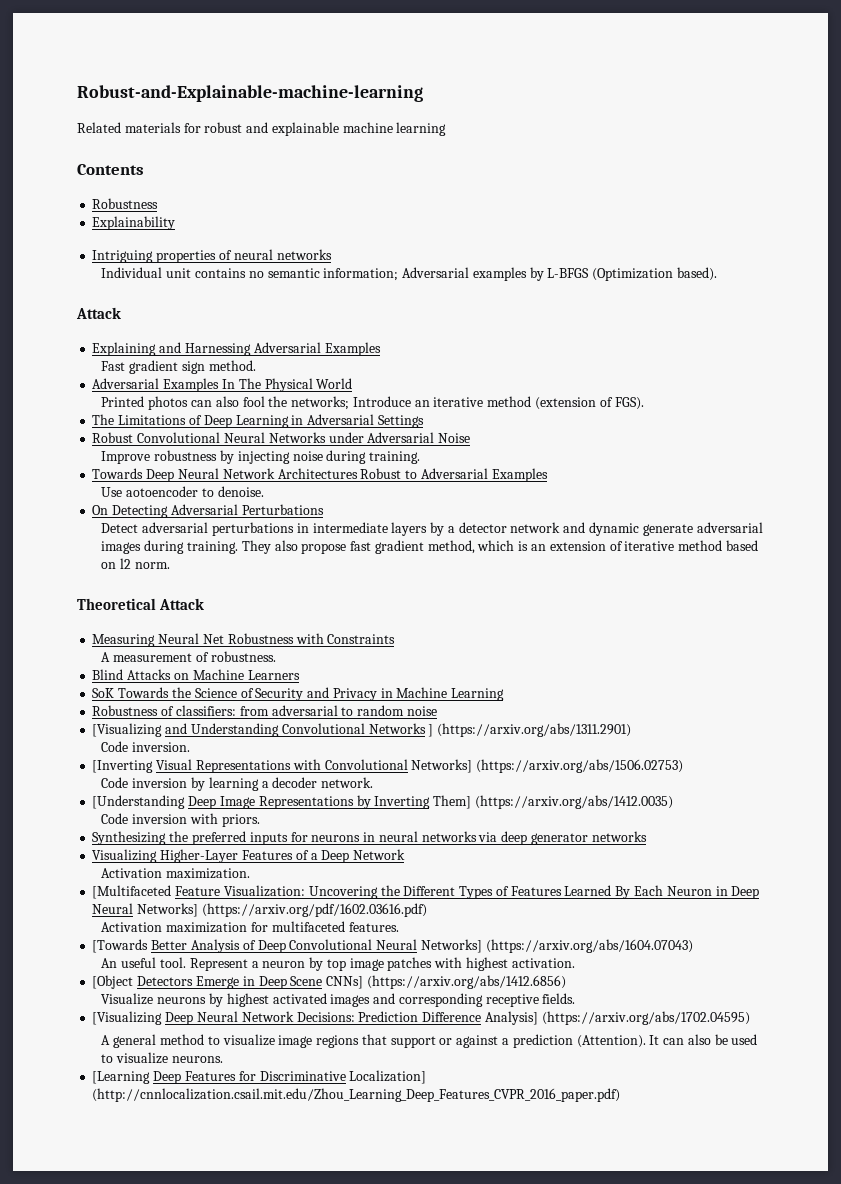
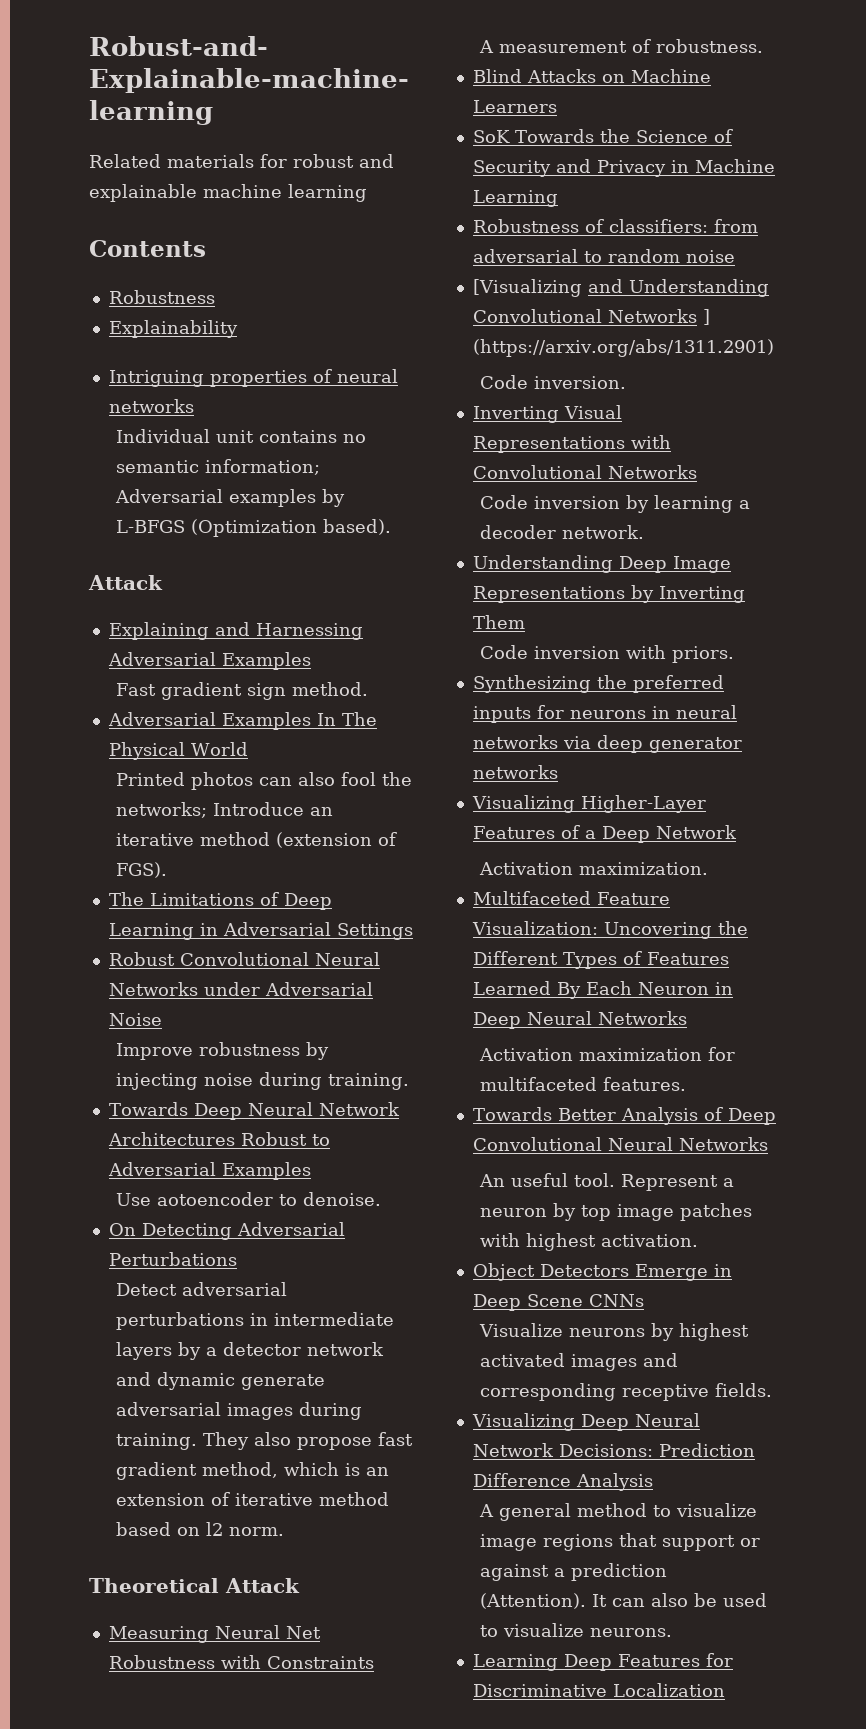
[92,760,154,773] [Inverting -> [472,406,559,423] Inverting
[411,759,684,773] Networks] (https://arxiv.org/abs/1506.02753) -> [607,465,697,479] Networks
[92,795,186,809] [Understanding -> [472,555,613,573] Understanding
[433,795,673,809] Them] (https://arxiv.org/abs/1412.0035) -> [472,615,525,629] Them
[92,885,172,899] [Multifaceted -> [472,891,591,905] Multifaceted
[137,903,427,917] Networks] (https://arxiv.org/pdf/1602.03616.pdf) -> [597,1011,687,1025] Networks
[92,939,149,953] [Towards -> [472,1107,552,1121] Towards
[420,939,693,953] Networks] (https://arxiv.org/abs/1604.07043) -> [678,1137,768,1151] Networks
[92,975,134,989] [Object -> [472,1263,535,1281] Object
[326,975,566,989] CNNs] (https://arxiv.org/abs/1412.6856) -> [588,1294,644,1307] CNNs
[92,1011,163,1025] [Visualizing -> [471,1413,575,1431] Visualizing
[484,1011,750,1025] Analysis] (https://arxiv.org/abs/1702.04595) -> [575,1473,653,1491] Analysis
[92,1071,151,1084] [Learning -> [472,1654,558,1671] Learning
[349,1070,427,1084] [92,1088,621,1102] Localization] (http://cnnlocalization.csail.mit.edu/Zhou_Learning_Deep_Features_CVPR_2016_paper.pdf) -> [612,1683,725,1697] Localization

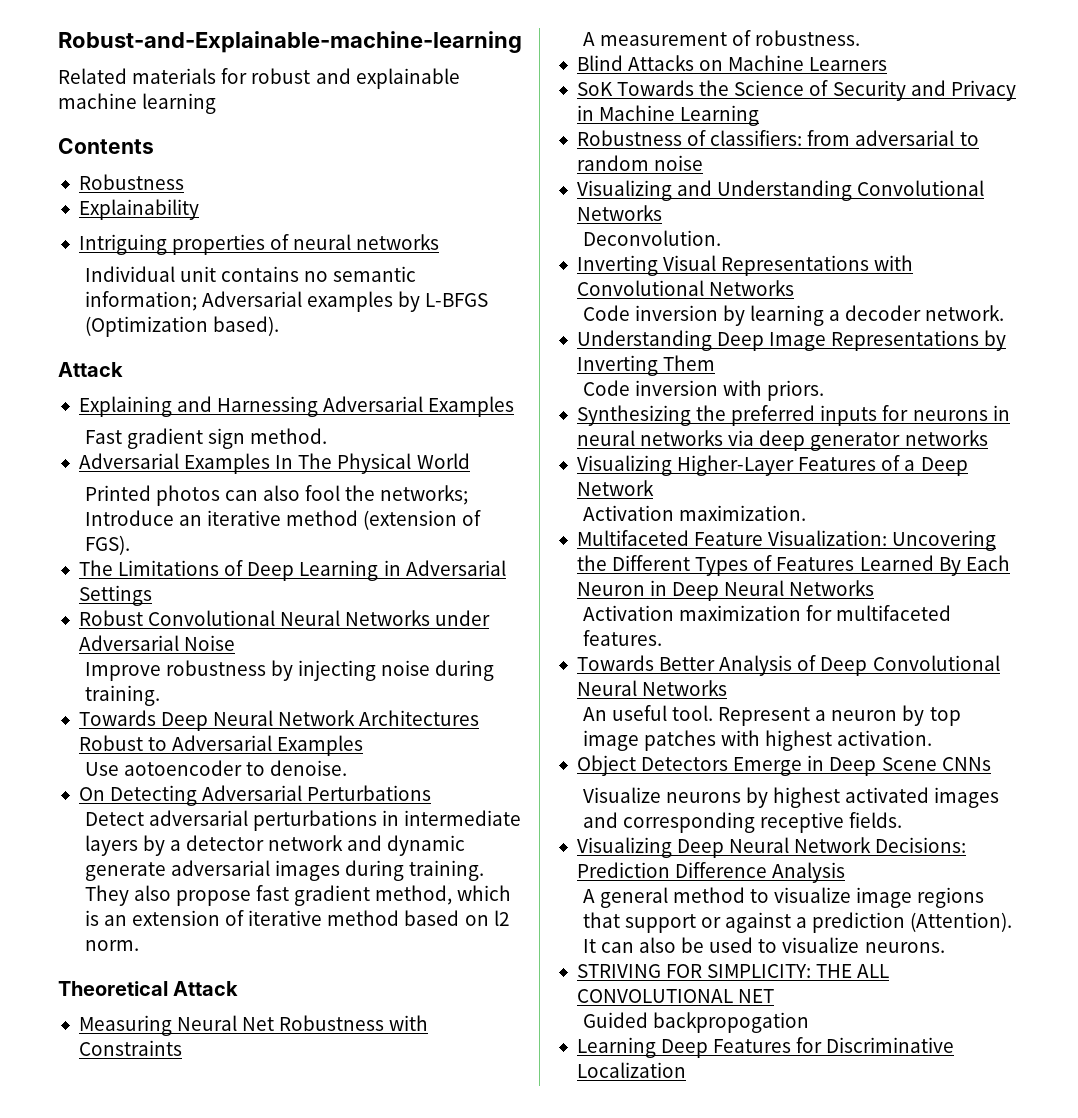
[472,279,582,297] [Visualizing -> [576,180,672,201] Visualizing
[702,309,710,325] [472,339,774,357] [480,375,627,389] ] (https://arxiv.org/abs/1311.2901) // Code inversion. -> [582,230,721,246] // Deconvolution.
(673, 1632) none -> [576,964,890,978] [576,989,775,1003] [582,1012,809,1033] // STRIVING FOR SIMPLICITY: THE ALL CONVOLUTIONAL NET // Guided backpropogation

